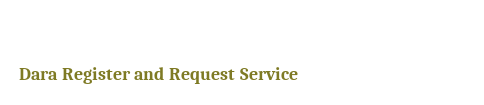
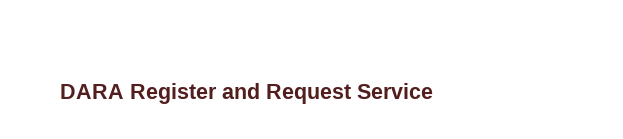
[19,68,58,80] Dara -> [60,84,124,99] DARA

